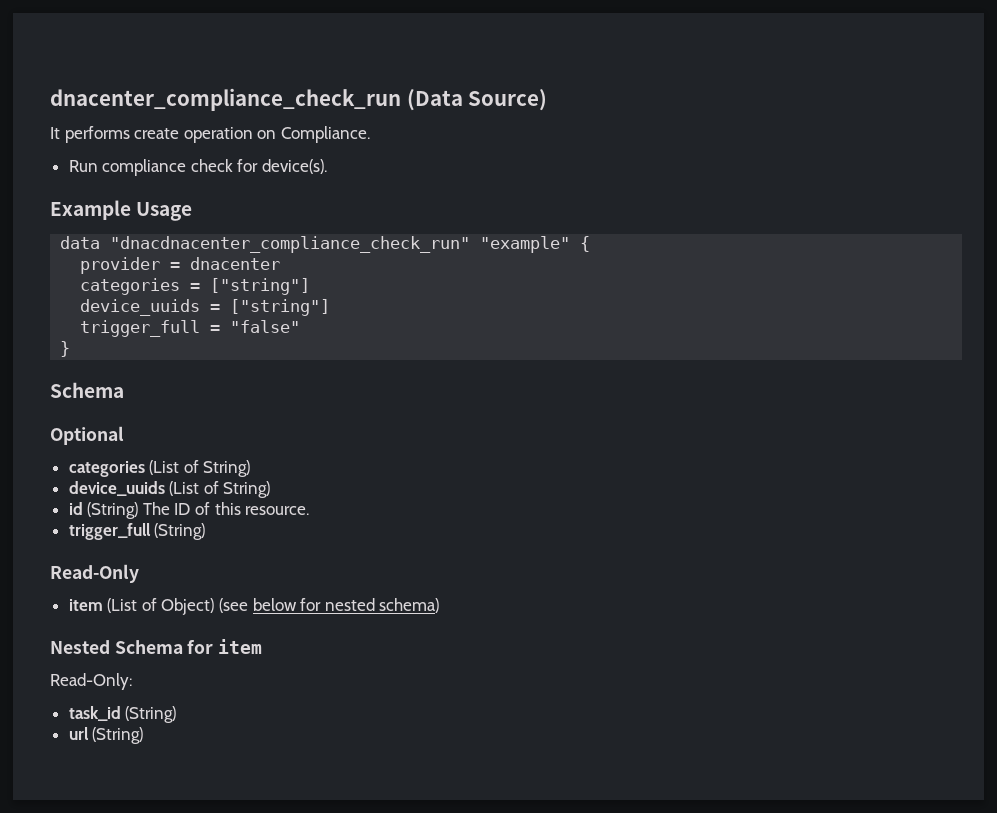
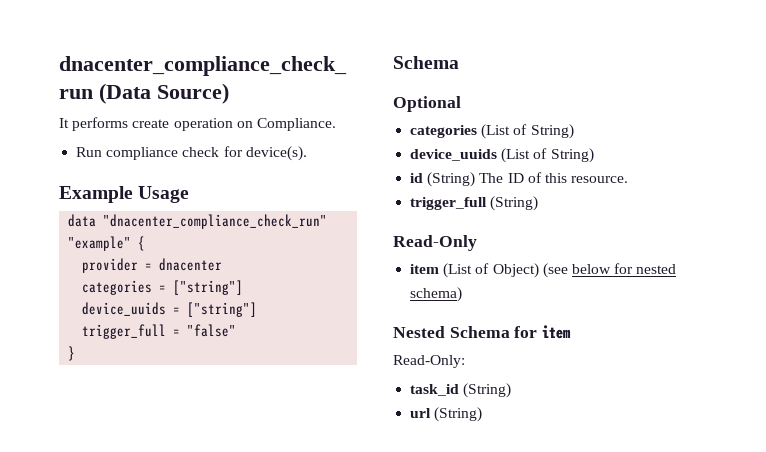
[110,236,471,253] "dnacdnacenter_compliance_check_run" -> [103,214,328,229] "dnacenter_compliance_check_run"

